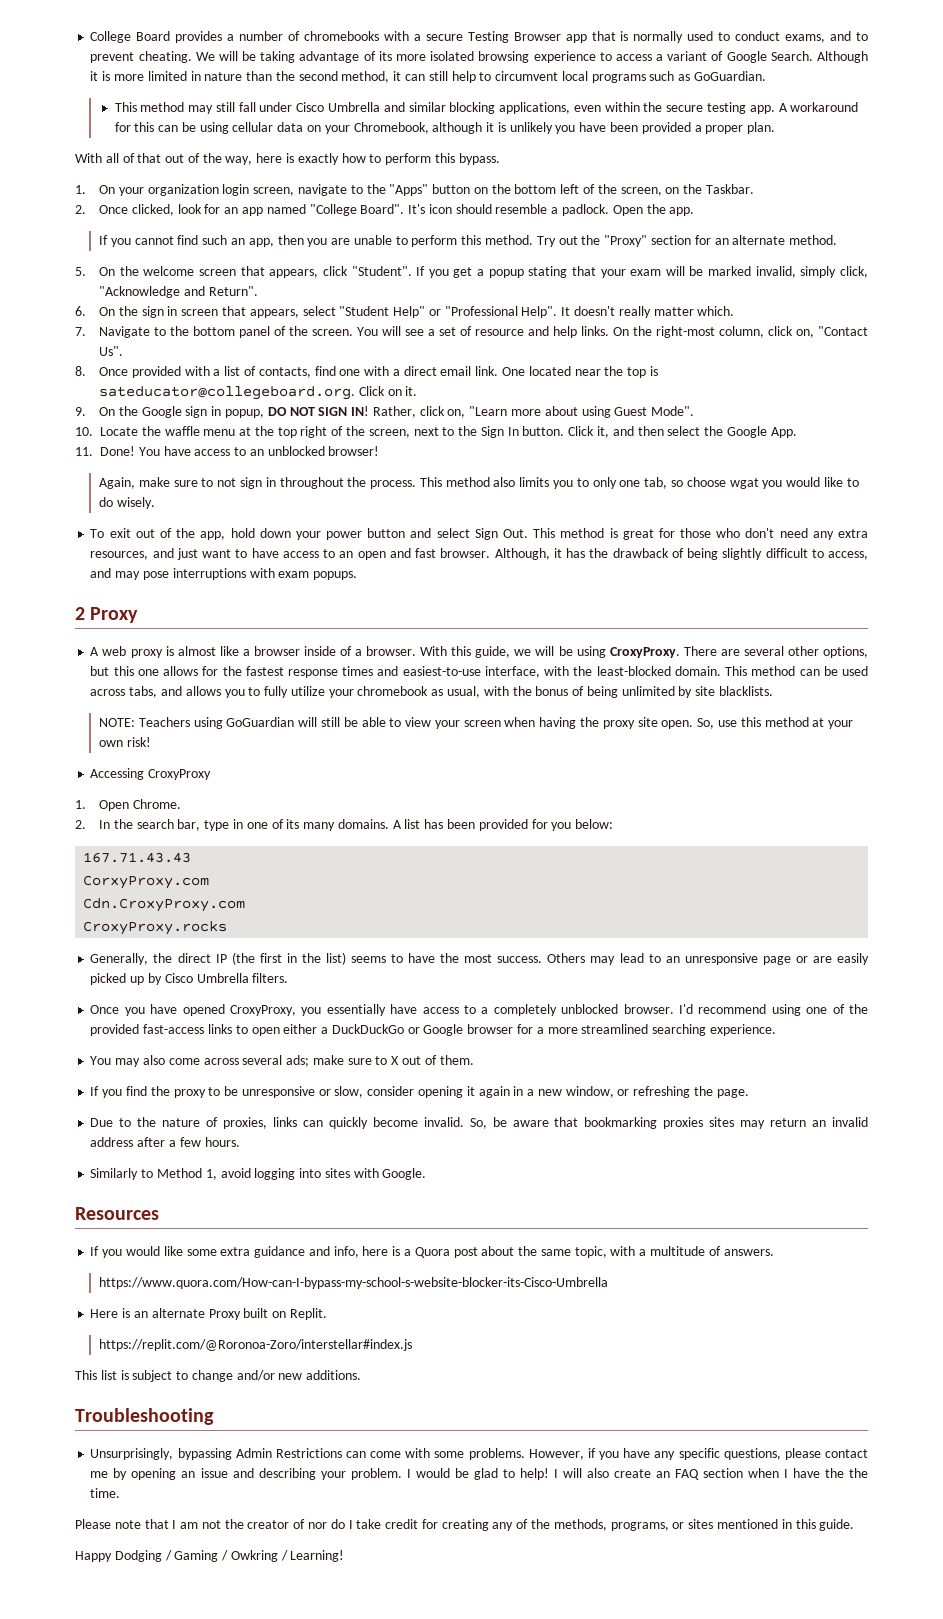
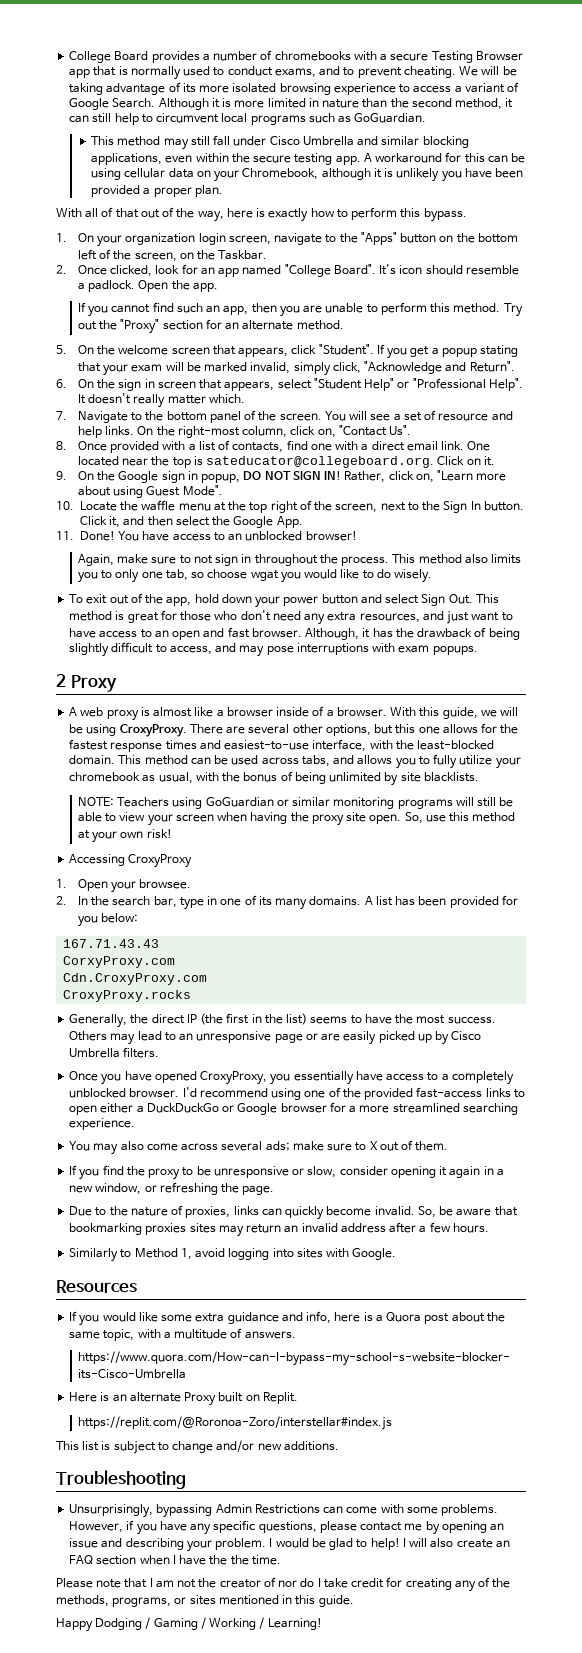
(295, 722) none -> [276,797,453,809] or similar monitoring programs
[132,799,181,809] Chrome. -> [111,879,192,893] your browsee.
[230,1550,278,1562] Owkring -> [209,1618,257,1630] Working

